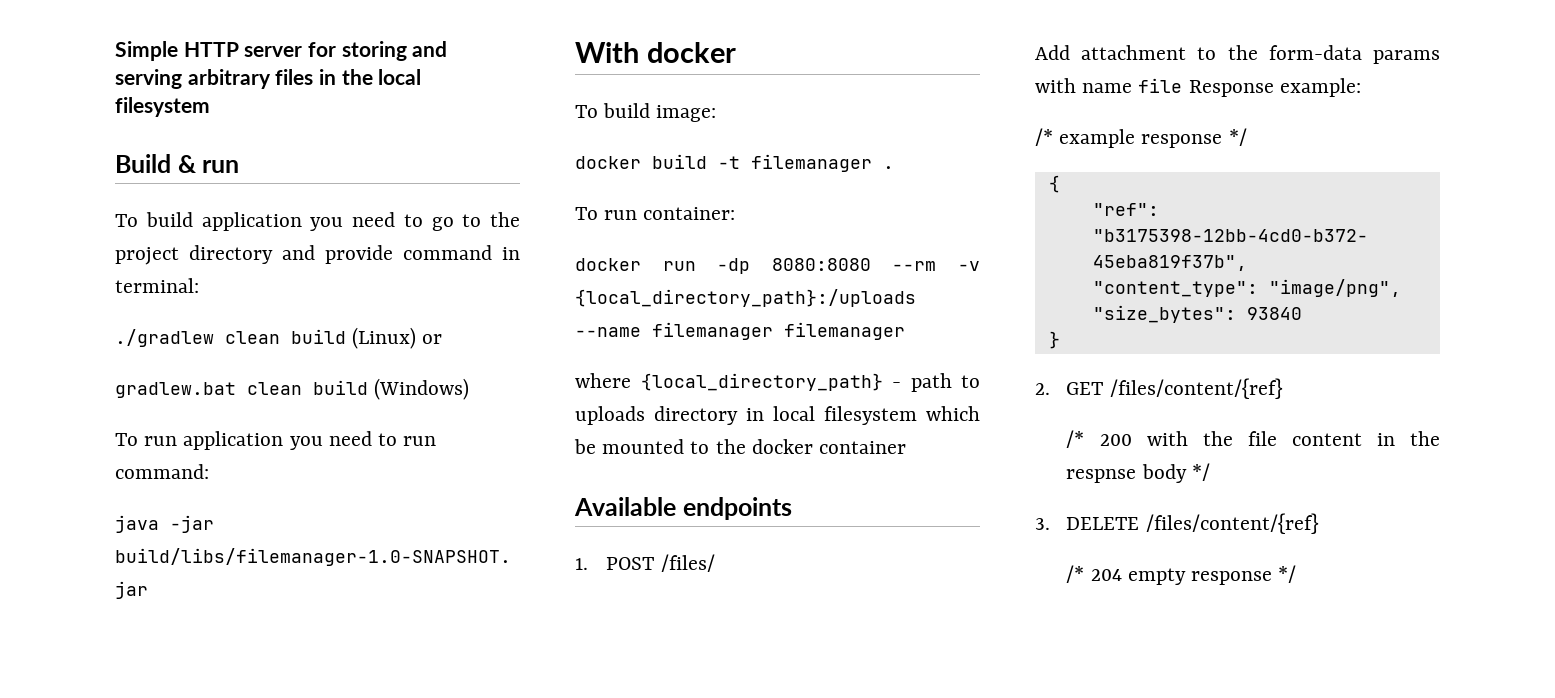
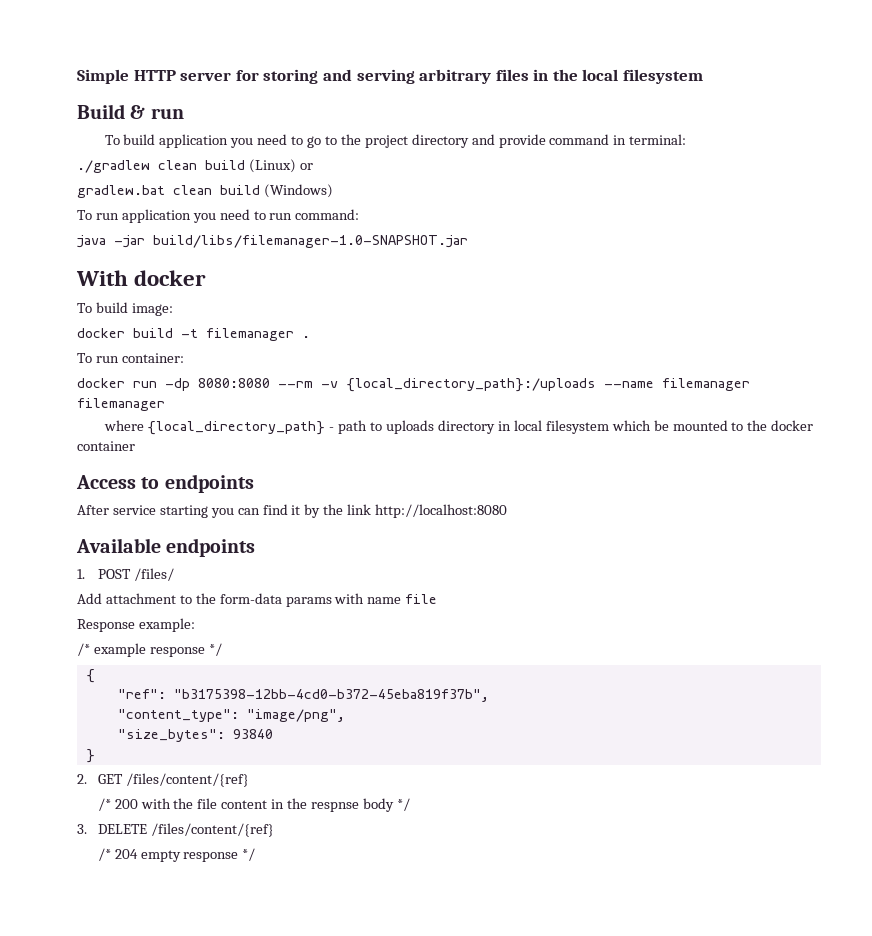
(907, 447) none -> [76,474,254,493] [77,504,508,518] // Access to endpoints // After service starting you can find it by the link http://localhost:8080
(1183, 85) none -> (438, 599) //

